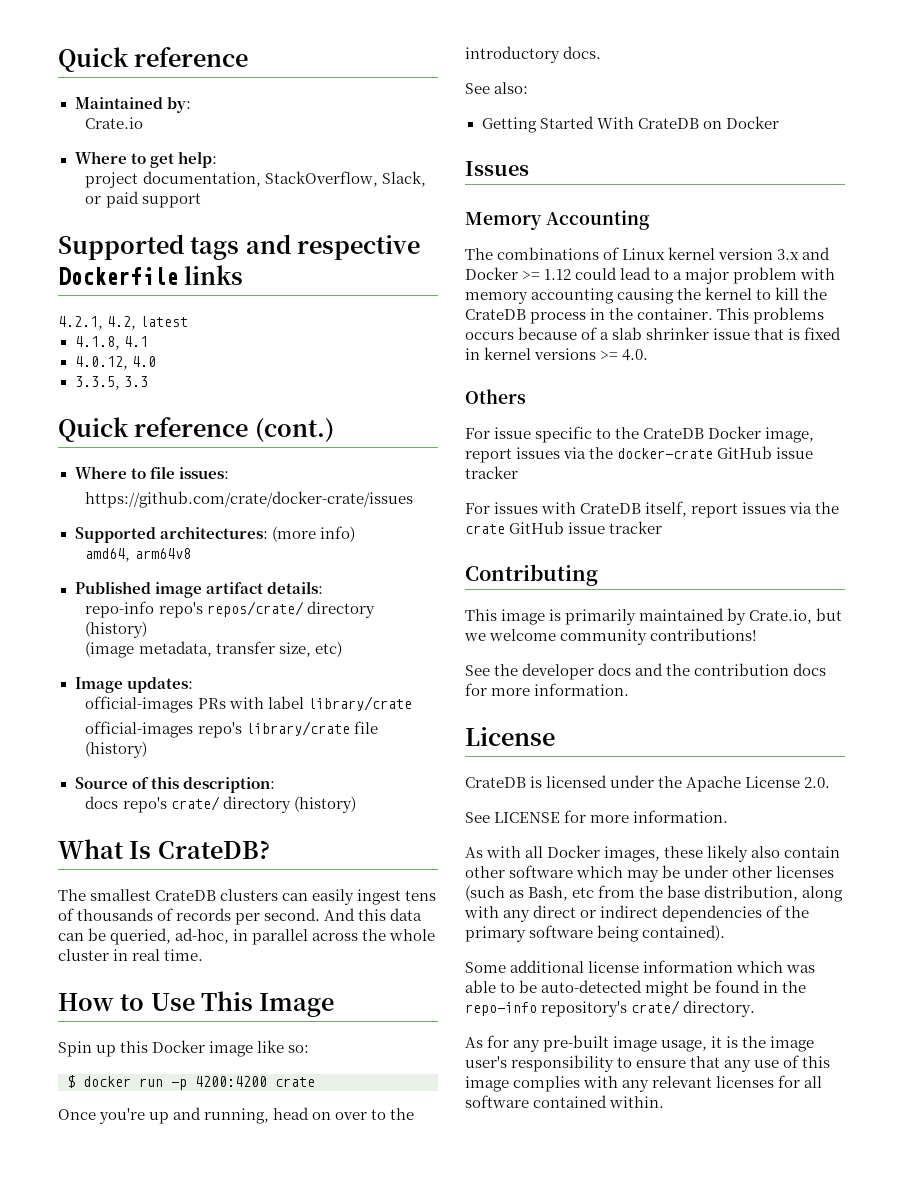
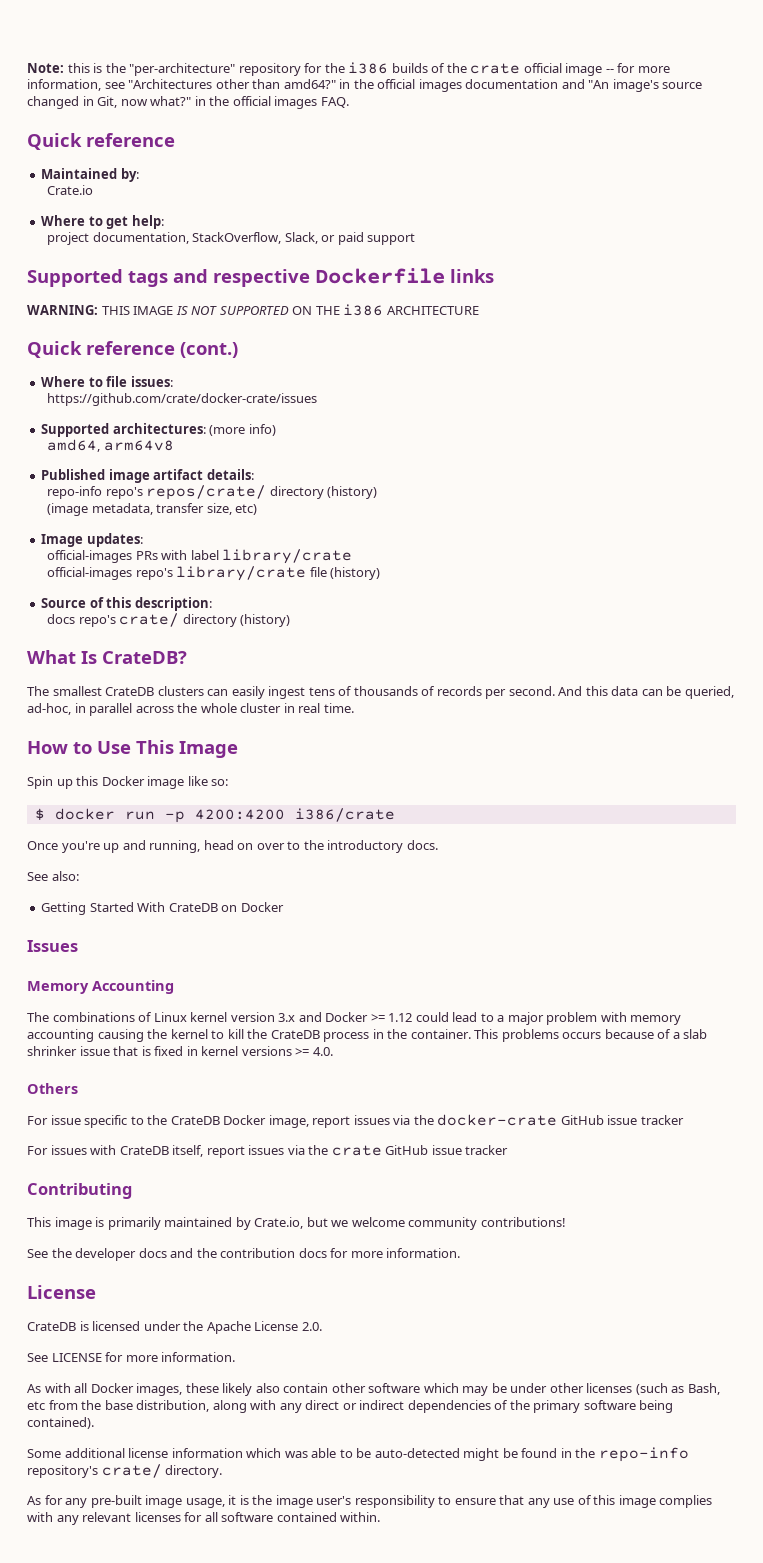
(58, 59) none -> [27,62,670,76] [27,79,703,92] [27,96,349,109] Note: this is the "per-architecture" repository for the i386 builds of the crate official image -- for more information, see "Architectures other than amd64?" in the official images documentation and "An image's source changed in Git, now what?" in the official images FAQ. //
[58,316,189,330] [74,336,148,350] [74,356,156,370] [74,376,148,390] 4.2.1, 4.2, latest // 4.1.8, 4.1 // 4.0.12, 4.0 // 3.3.5, 3.3 -> [27,304,479,316] WARNING: THIS IMAGE IS NOT SUPPORTED ON THE i386 ARCHITECTURE
[275,1077,315,1087] crate -> [294,808,395,822] i386/crate

